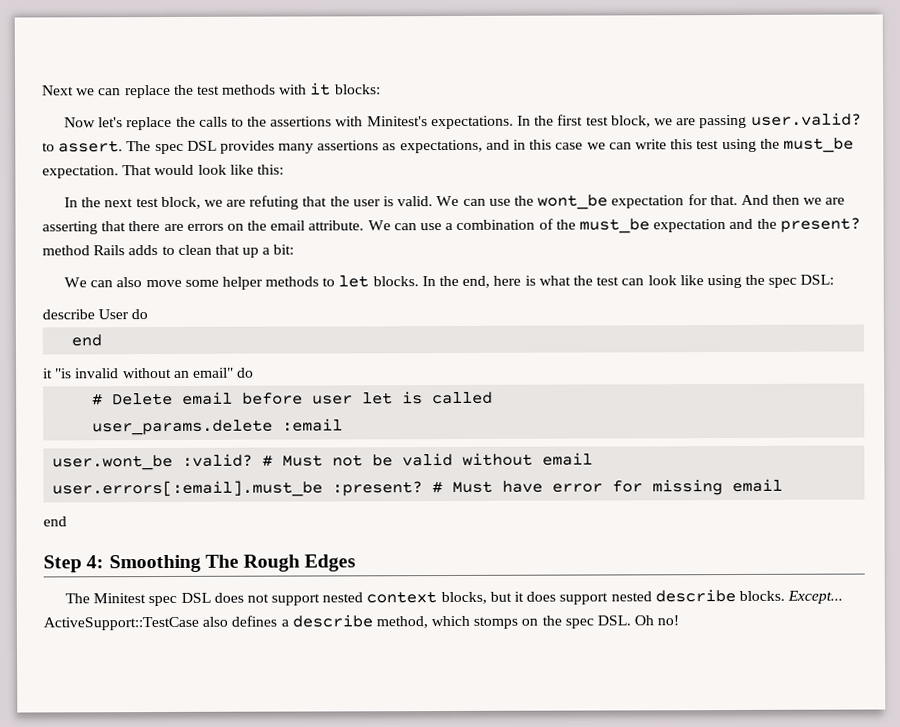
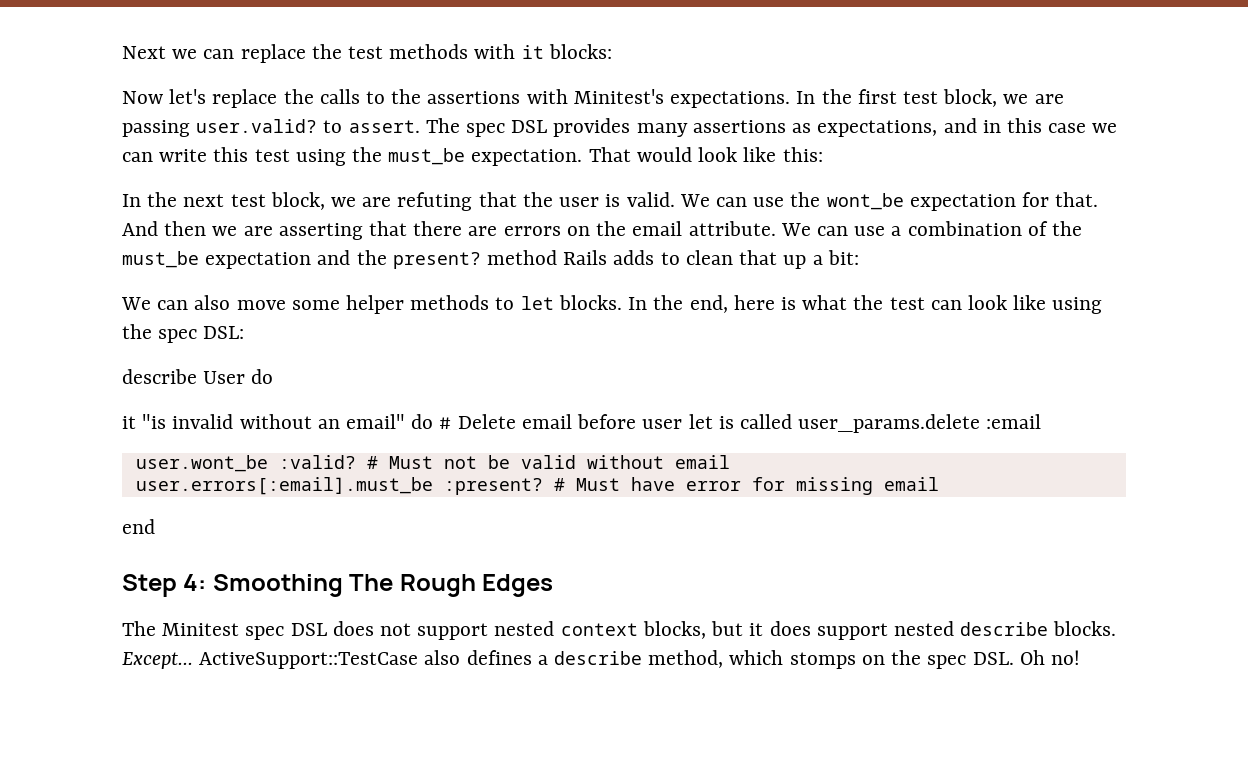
[71,334,103,347] // end -> (274, 376) none
(255, 372) // -> (434, 421) none
(494, 398) // -> (792, 421) none

